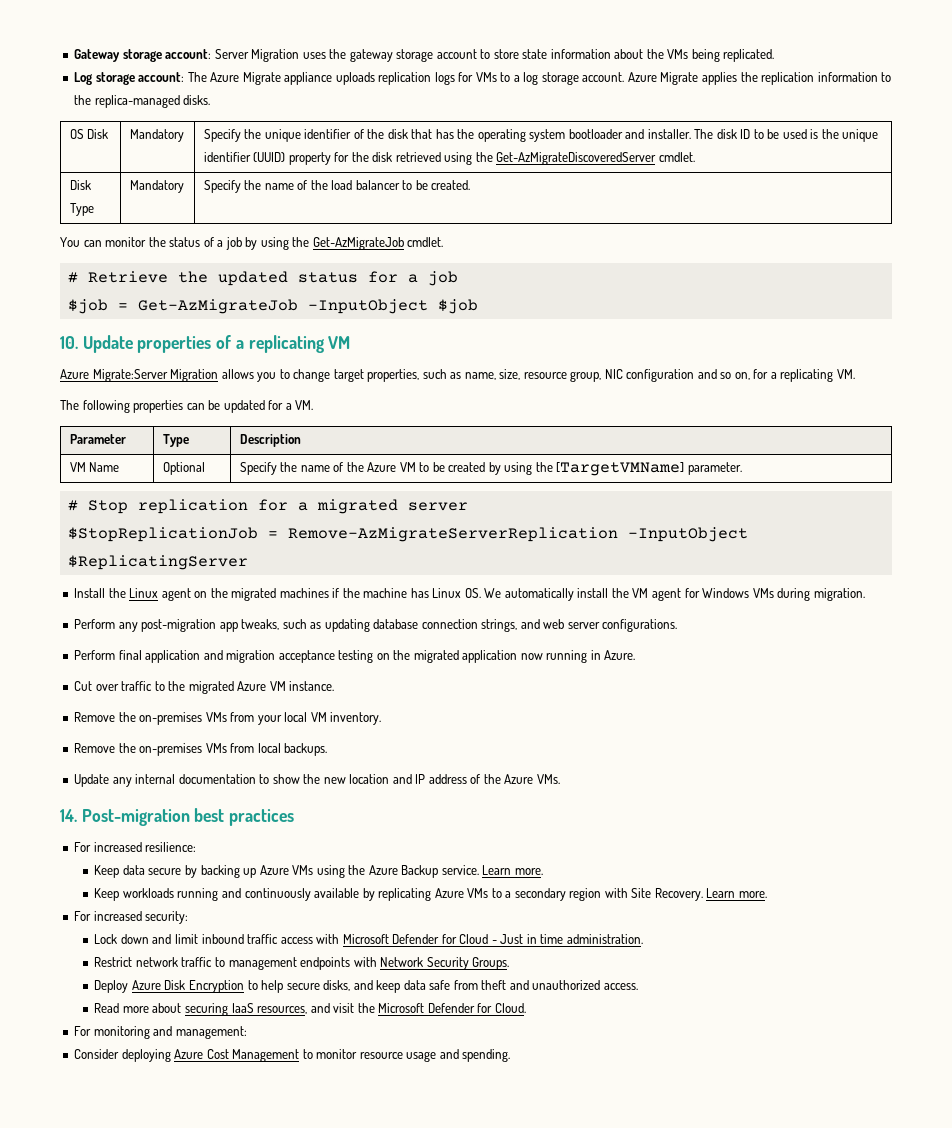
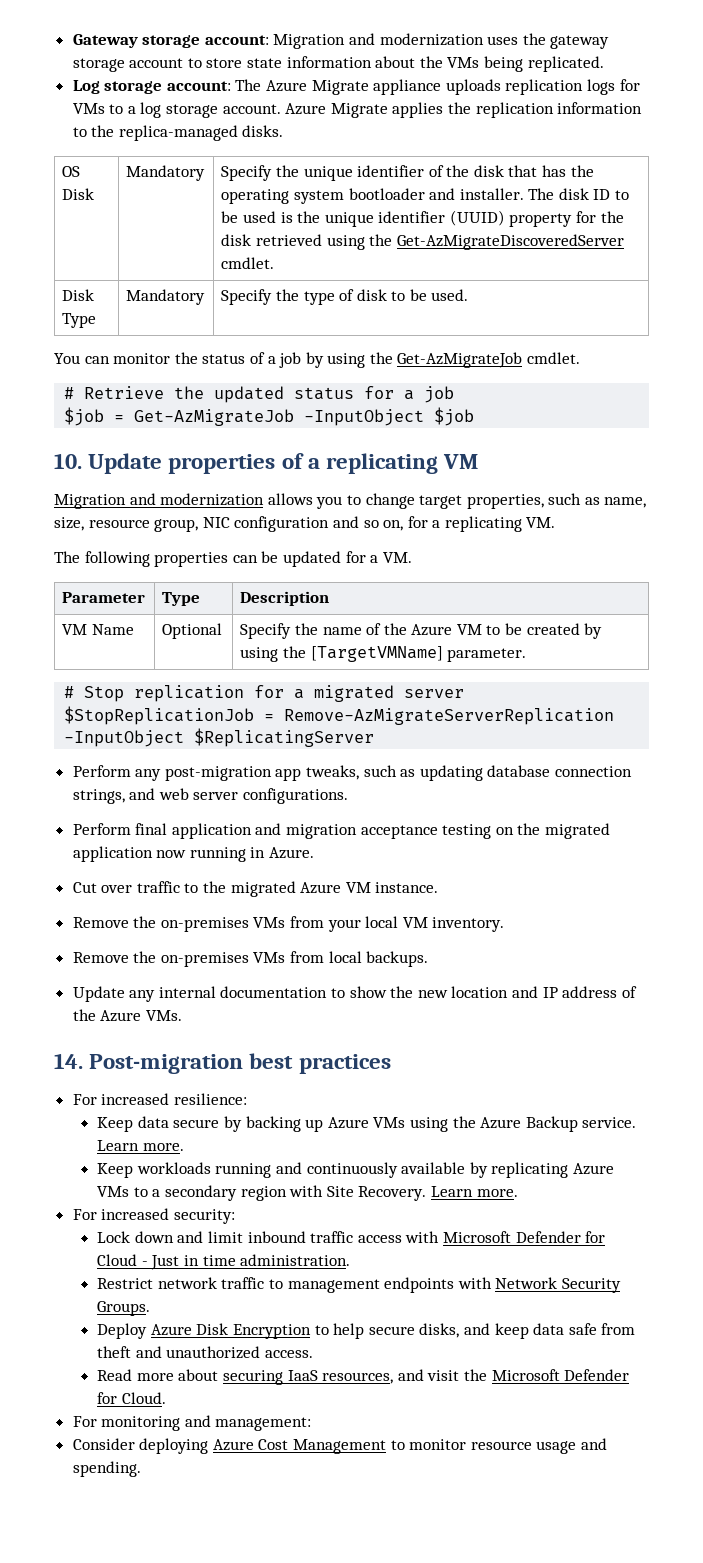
[214,49,300,62] Server Migration -> [273,33,484,49] Migration and modernization
[264,180,471,190] name of the load balancer to be created. -> [303,289,469,305] type of disk to be used.
[60,369,219,382] Azure Migrate:Server Migration -> [54,493,265,509] Migration and modernization
[74,588,865,601] // Install the Linux agent on the migrated machines if the machine has Linux OS. We automatically install the VM agent for Windows VMs during migration. -> (375, 737) none

